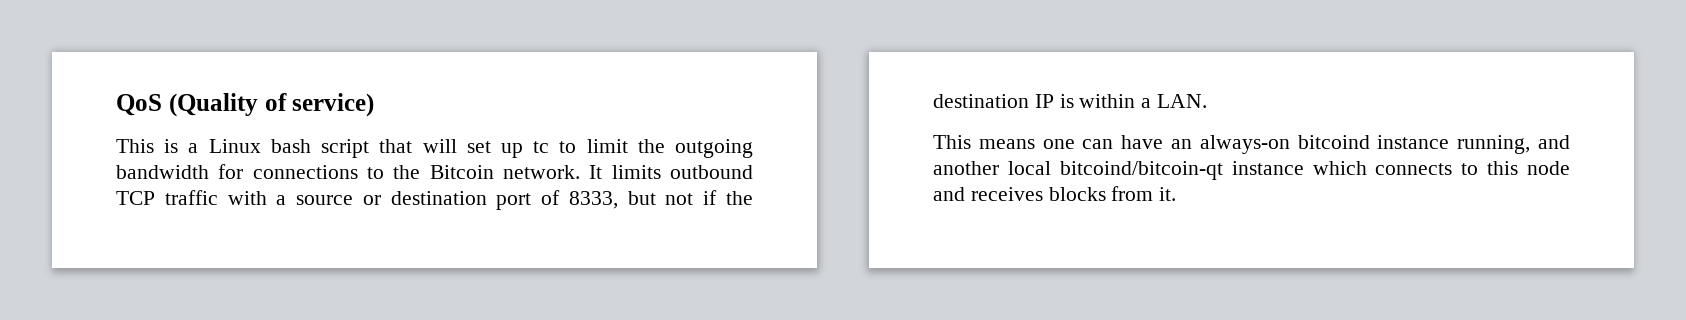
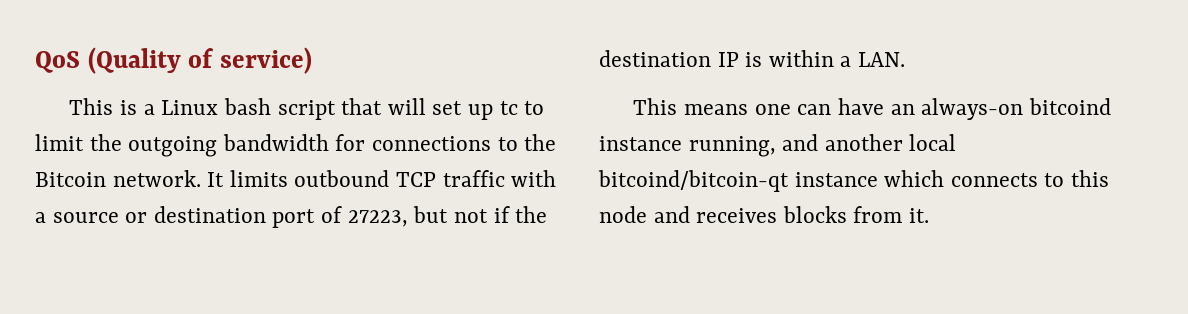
[568,191,618,209] 8333, -> [347,210,408,227] 27223,

